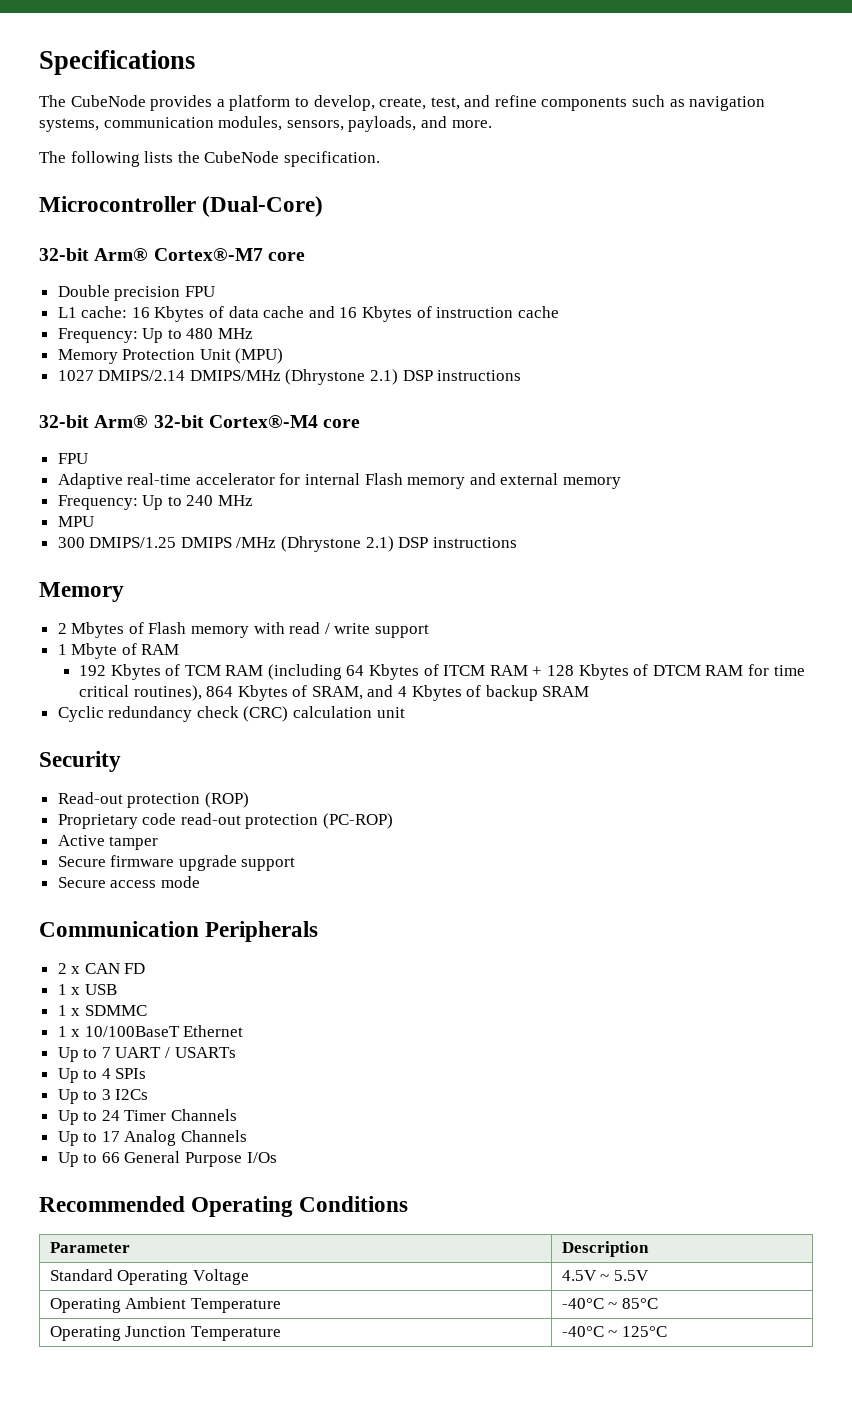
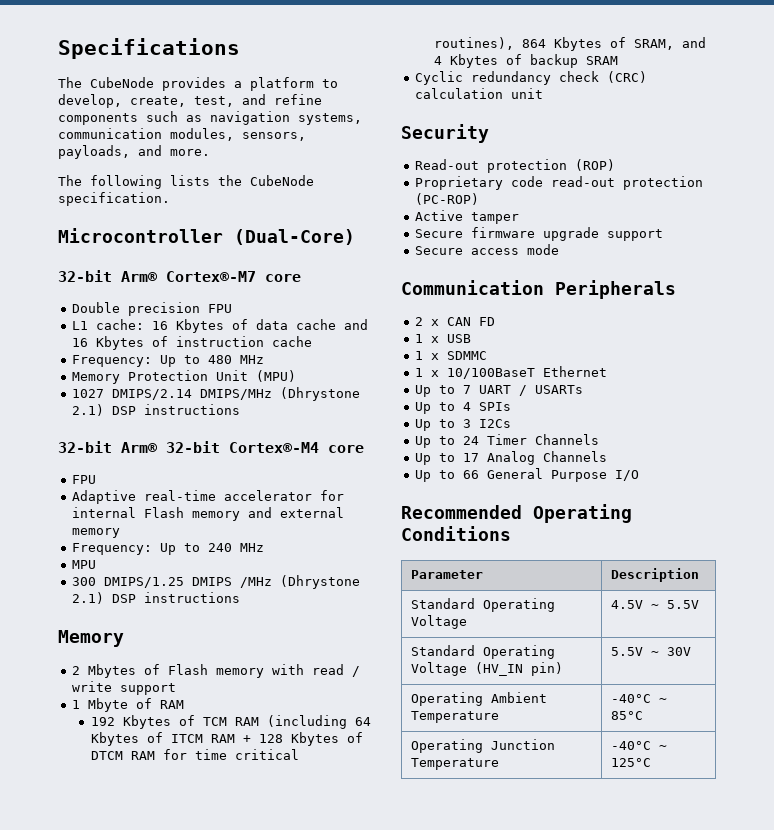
[246,1152,277,1163] I/Os -> [615,470,640,481] I/O
(649, 1275) none -> [411,645,556,659] [411,662,564,676] [611,647,692,656] // Standard Operating Voltage (HV_IN pin) | 5.5V ~ 30V

